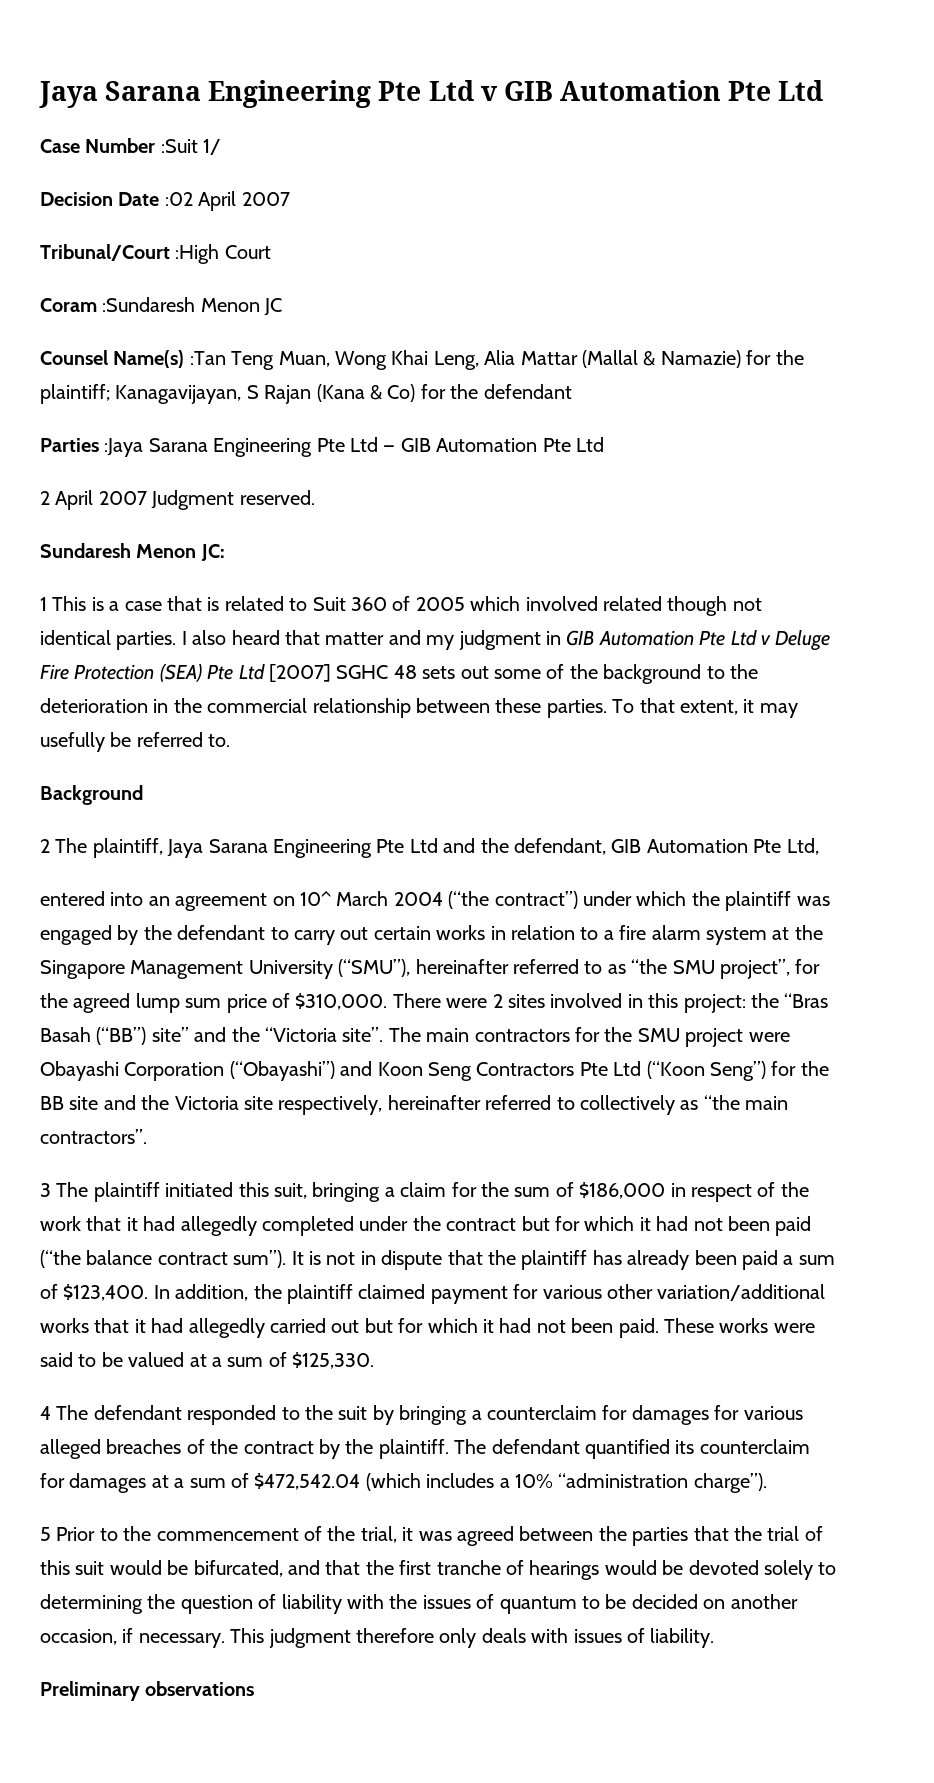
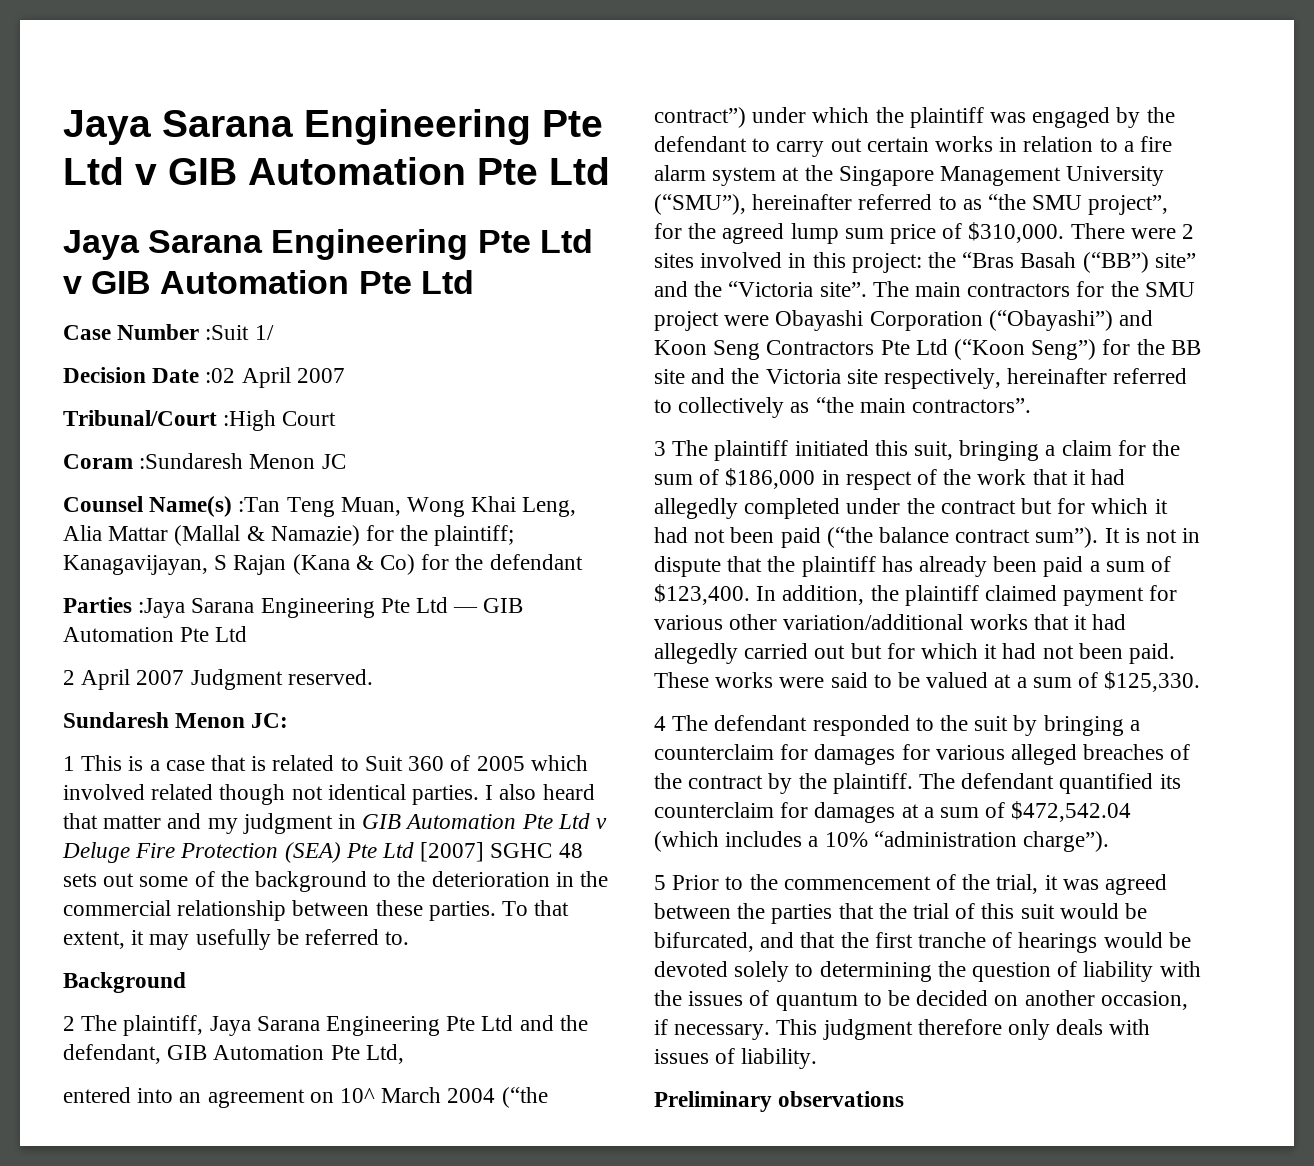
(824, 90) none -> [63,229,593,260] [63,270,474,294] // Jaya Sarana Engineering Pte Ltd v GIB Automation Pte Ltd

